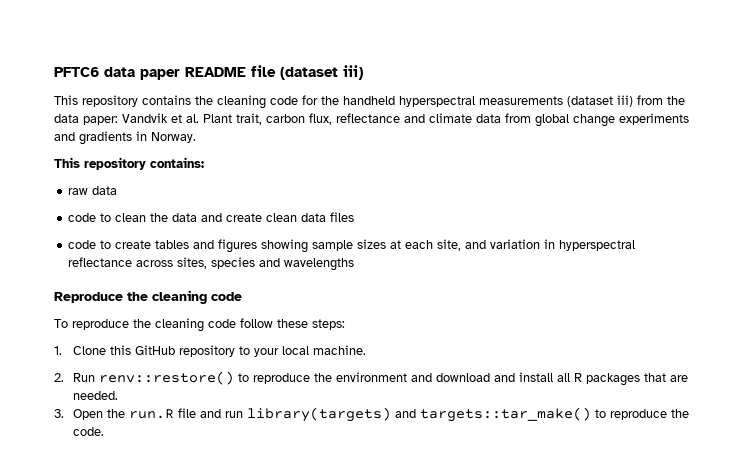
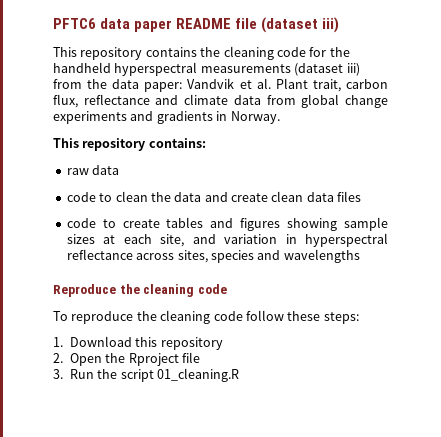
[73,345,367,357] [54,371,689,386] [73,391,119,400] [54,409,64,418] Clone this GitHub repository to your local machine. // 2. Run renv::restore() to reproduce the environment and download and install all R packages that are needed. // 3. -> [69,336,223,350] [53,353,63,363] Download this repository // 2.
[129,407,690,422] [73,427,105,436] run.R file and run library(targets) and targets::tar_make() to reproduce the code. -> [128,352,201,366] [53,368,240,382] Rproject file // 3. Run the script 01_cleaning.R

